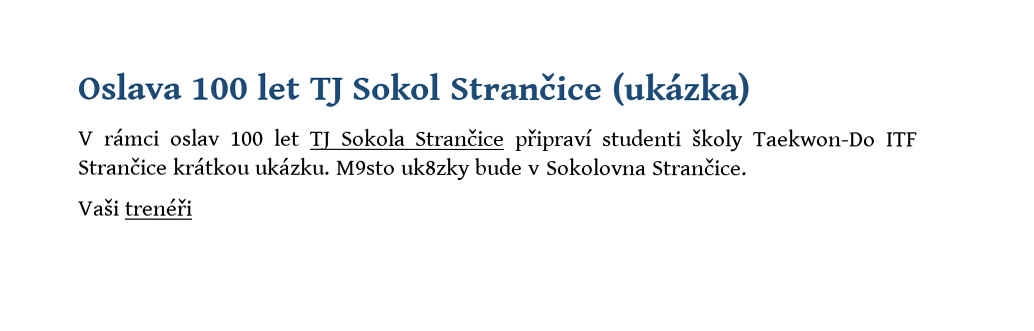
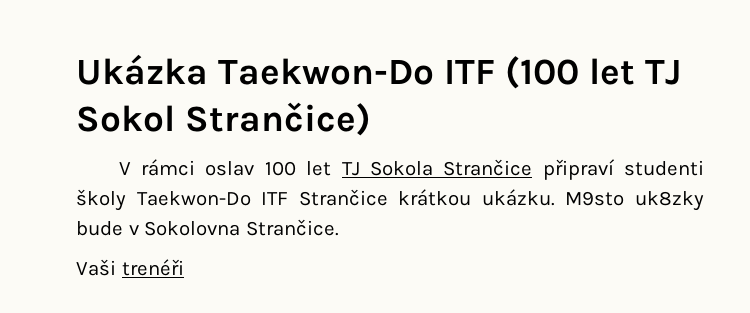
[78,72,249,100] Oslava 100 -> [76,54,579,89] Ukázka Taekwon-Do ITF (100
[449,72,751,107] Strančice (ukázka) -> [184,102,371,136] Strančice)

